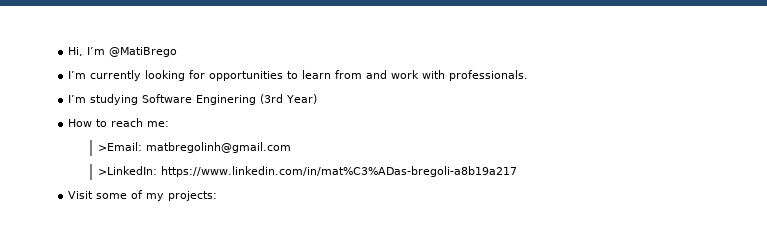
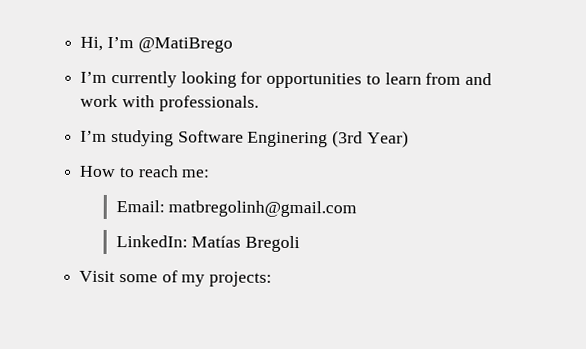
[98,142,143,151] >Email: -> [115,200,165,213] Email:
[98,166,518,177] >LinkedIn: https://www.linkedin.com/in/mat%C3%ADas-bregoli-a8b19a217 -> [115,235,300,253] LinkedIn: Matías Bregoli

